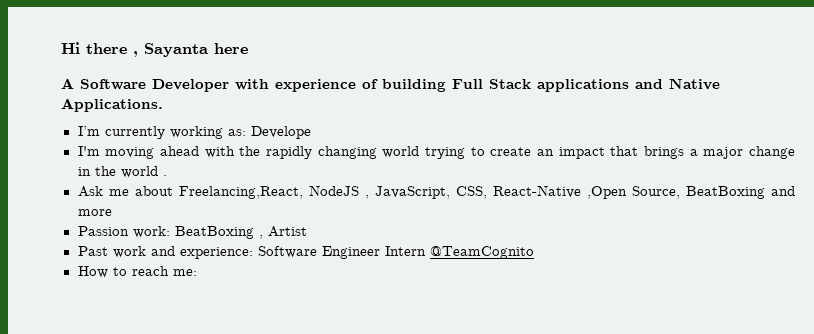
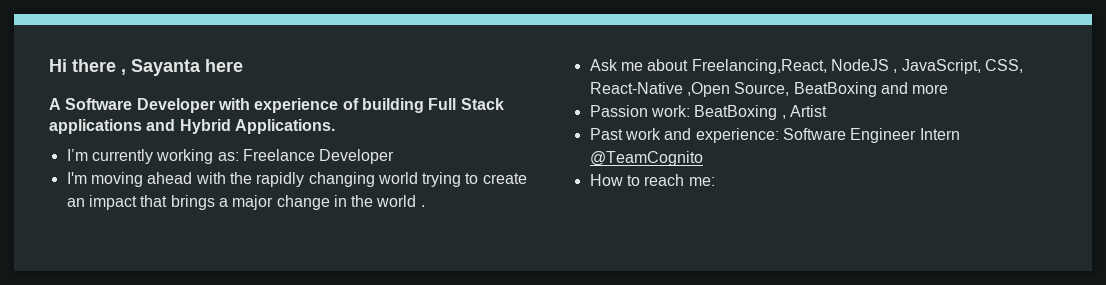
[669,78,720,90] Native -> [179,119,231,134] Hybrid
[250,126,311,139] Develope -> [242,149,395,164] Freelance Developer

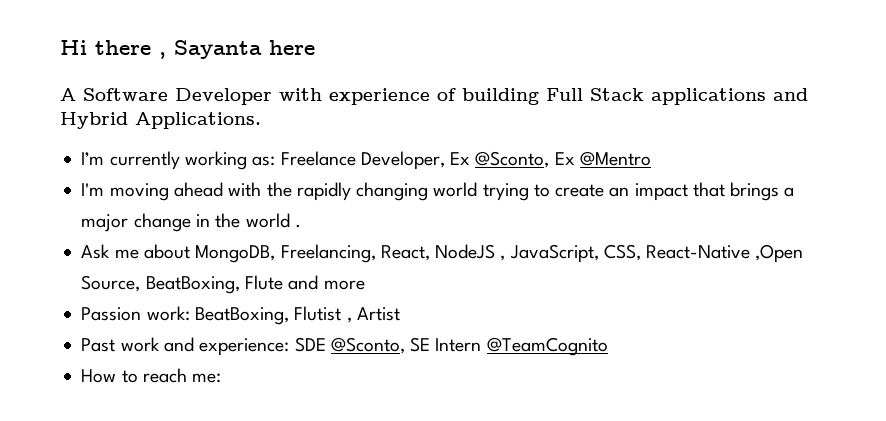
[319,149,395,164] Developer -> [360,151,651,170] Developer, Ex @Sconto, Ex @Mentro
[691,59,827,74] Freelancing,React, -> [195,244,430,263] MongoDB, Freelancing, React,
[793,82,877,97] BeatBoxing -> [145,275,283,294] BeatBoxing, Flute
[694,105,778,120] BeatBoxing -> [194,306,342,325] BeatBoxing, Flutist
[782,128,917,143] Software Engineer -> [294,337,431,354] SDE @Sconto, SE

